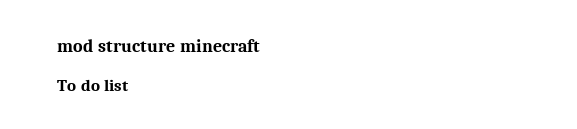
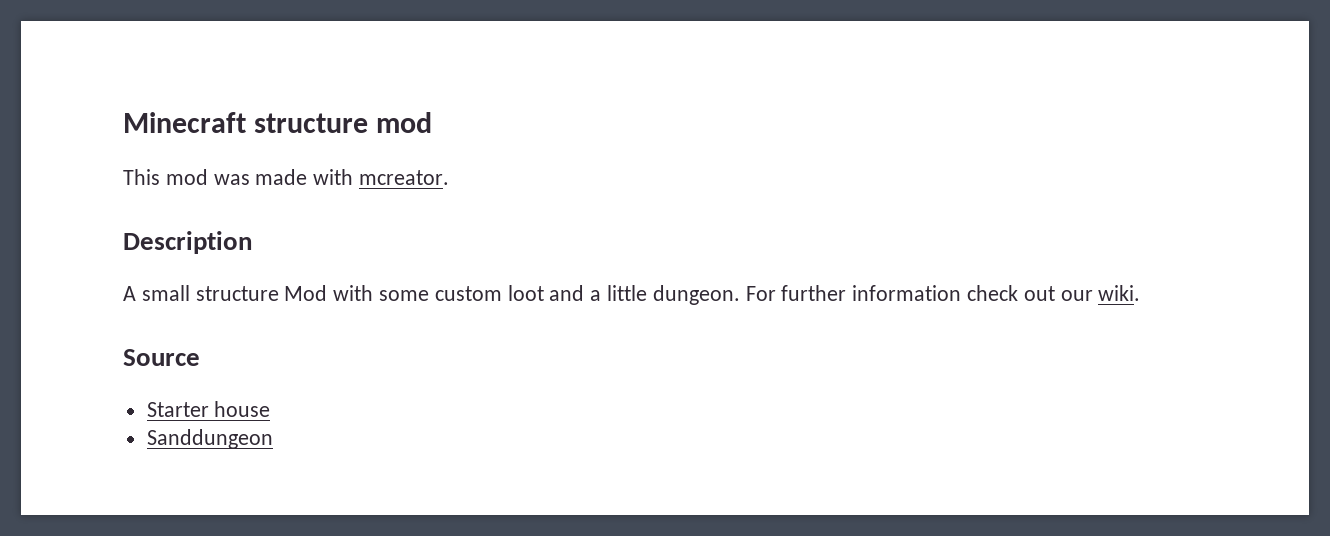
[57,39,260,52] [57,79,130,91] mod structure minecraft // To do list -> [123,112,433,133] [123,169,450,185] [123,231,252,254] [123,285,1141,305] [123,349,200,366] [146,401,271,417] [146,429,273,449] Minecraft structure mod // This mod was made with mcreator. // Description // A small structure Mod with some custom loot and a little dungeon. For further information check out our wiki. // Source // Starter house // Sanddungeon

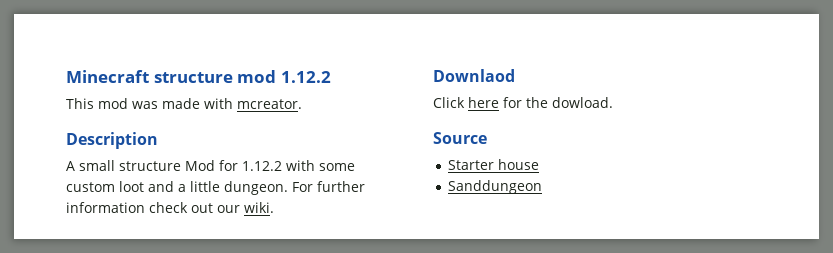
(433, 122) none -> [280,71,331,83] 1.12.2
(328, 293) none -> [219,160,282,171] for 1.12.2
(1141, 293) none -> [433,69,515,82] [433,97,613,108] // Downlaod // Click here for the dowload.

